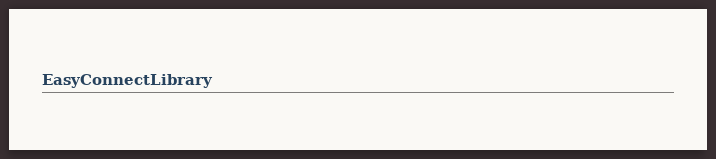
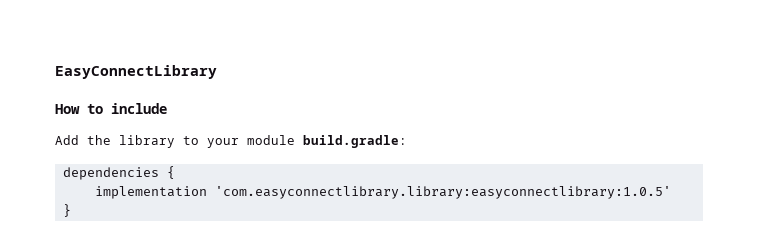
(213, 81) none -> [55,103,167,114] [55,135,407,148] [62,166,175,180] [94,186,671,199] [62,204,71,217] // How to include // Add the library to your module build.gradle: // dependencies { // implementation 'com.easyconnectlibrary.library:easyconnectlibrary:1.0.5' // }

